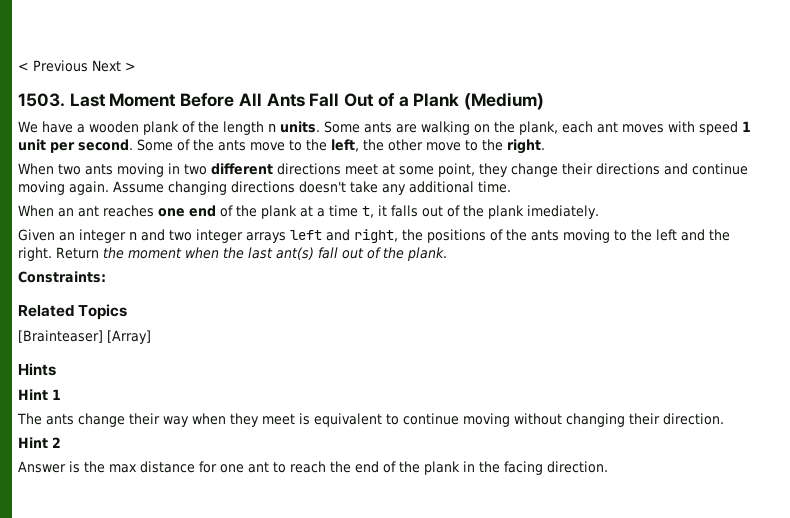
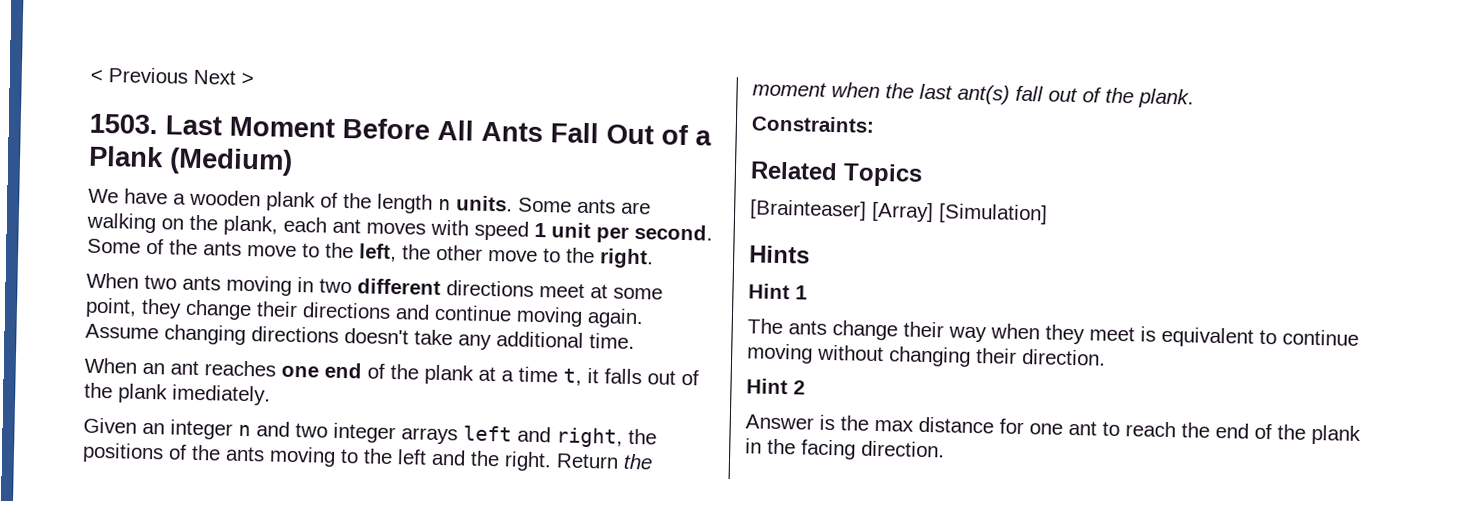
(151, 337) none -> [938,203,1048,225] [Simulation]

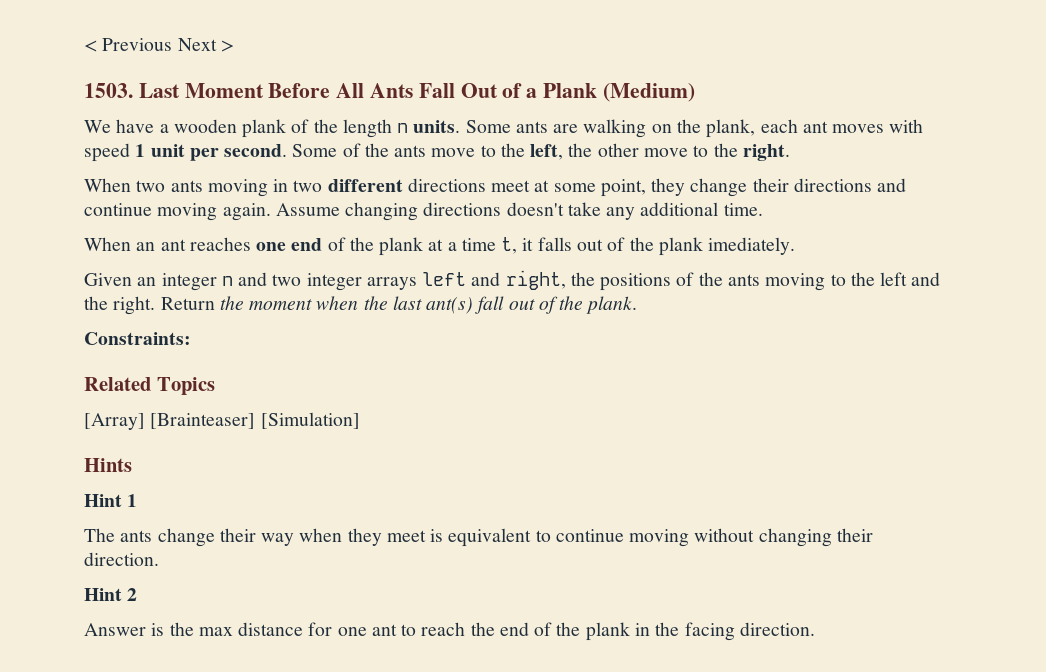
[749,199,934,223] [Brainteaser] [Array] -> [84,413,256,430] [Array] [Brainteaser]

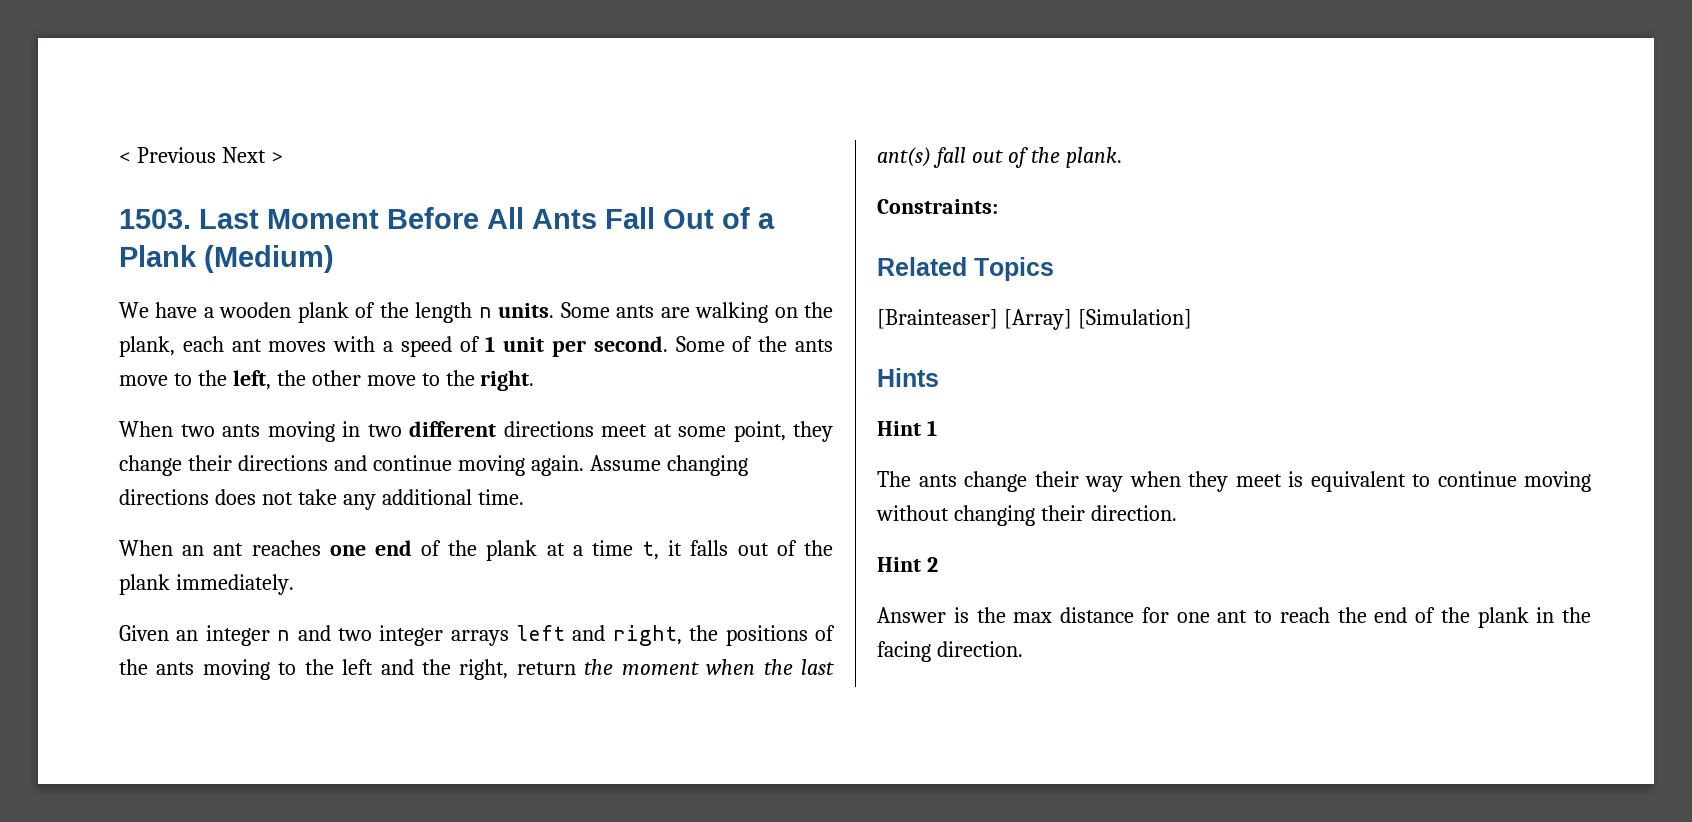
[84,143,130,162] speed -> [383,336,480,357] a speed of
[506,202,564,216] doesn't -> [214,489,293,505] does not
[708,237,796,255] imediately. -> [175,574,294,595] immediately.
[113,296,215,315] right. Return -> [459,659,576,680] right, return
[84,413,256,430] [Array] [Brainteaser] -> [877,309,1072,330] [Brainteaser] [Array]

